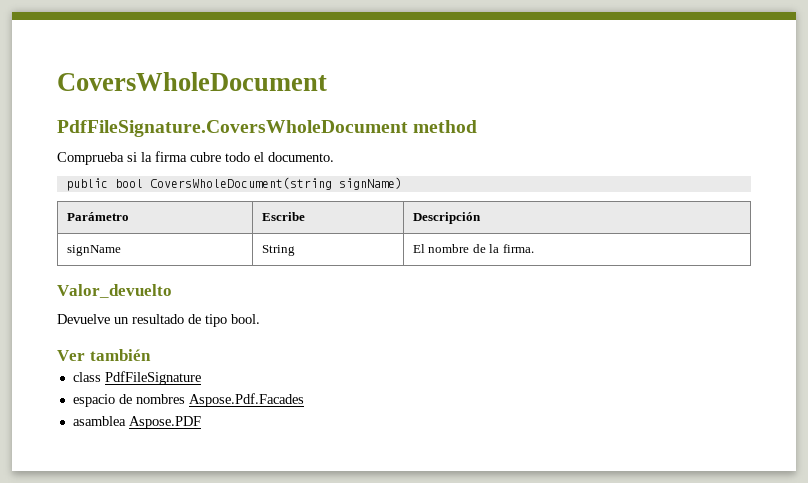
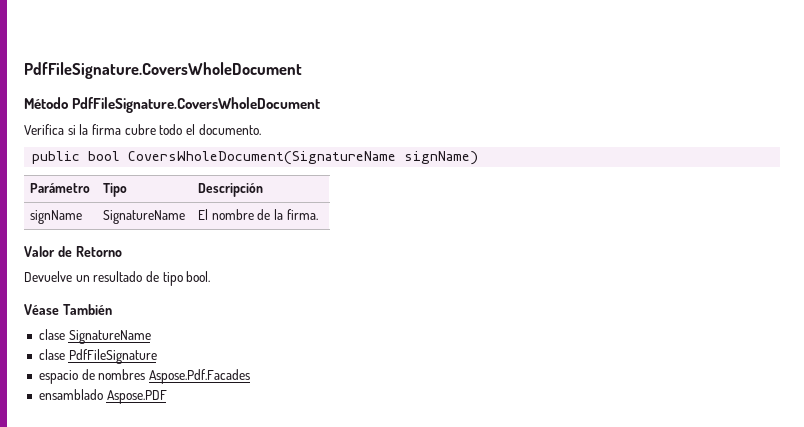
[57,72,327,91] [57,120,478,137] [57,152,124,165] CoversWholeDocument // PdfFileSignature.CoversWholeDocument method // Comprueba -> [24,62,302,79] [24,97,321,113] [24,124,64,135] PdfFileSignature.CoversWholeDocument // Método PdfFileSignature.CoversWholeDocument // Verifica
[149,177,332,190] CoversWholeDocument(string -> [128,151,397,165] CoversWholeDocument(SignatureName
[261,212,305,221] Escribe -> [103,183,128,197] Tipo
[261,245,295,256] String -> [103,210,186,224] SignatureName
[57,284,172,298] Valor_devuelto -> [24,246,122,257] Valor de Retorno
[57,349,151,361] [72,372,101,382] Ver también // class -> [24,304,112,315] [38,329,151,344] [38,349,65,360] Véase También // clase SignatureName // clase
[72,416,126,426] asamblea -> [38,389,103,400] ensamblado

